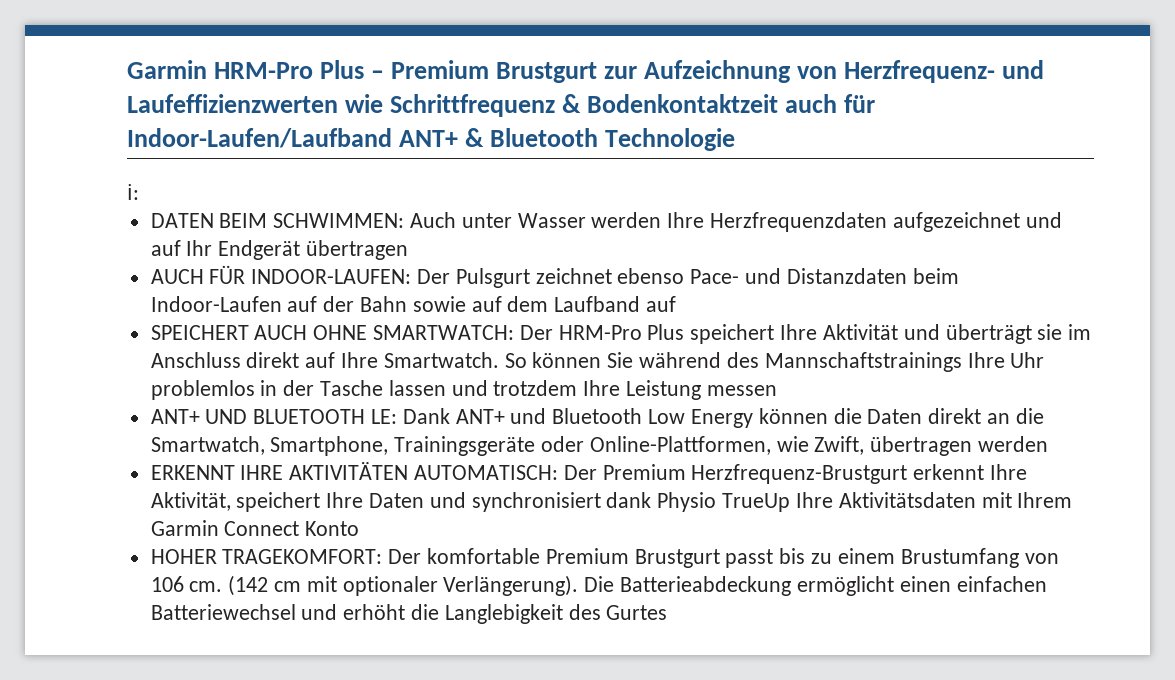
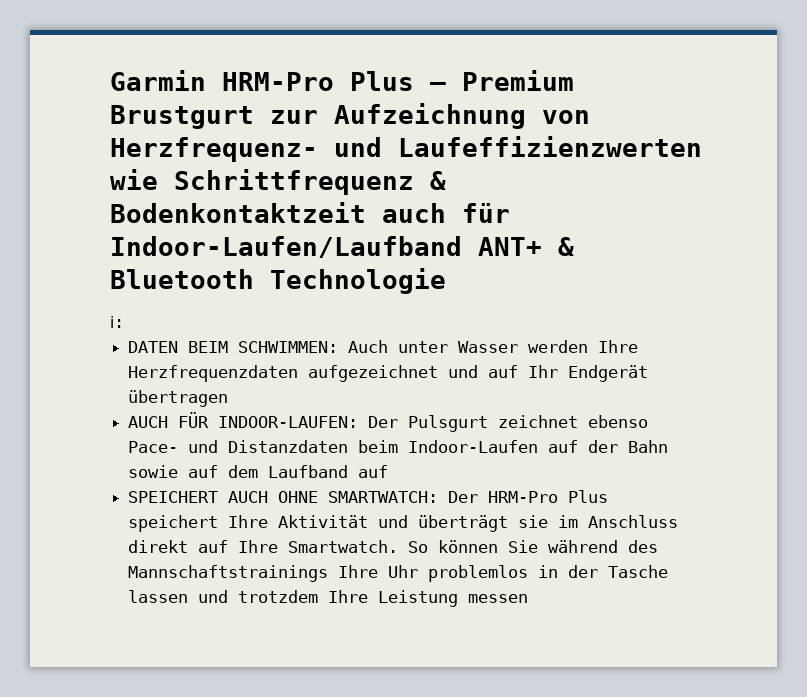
[150,408,1044,428] [150,436,1049,456] [150,462,1028,484] [150,492,1073,512] [150,520,360,536] [150,548,1059,568] [150,575,1047,596] [150,604,668,624] // ANT+ UND BLUETOOTH LE: Dank ANT+ und Bluetooth Low Energy können die Daten direkt an die Smartwatch, Smartphone, Trainingsgeräte oder Online-Plattformen, wie Zwift, übertragen werden // ERKENNT IHRE AKTIVITÄTEN AUTOMATISCH: Der Premium Herzfrequenz-Brustgurt erkennt Ihre Aktivität, speichert Ihre Daten und synchronisiert dank Physio TrueUp Ihre Aktivitätsdaten mit Ihrem Garmin Connect Konto // HOHER TRAGEKOMFORT: Der komfortable Premium Brustgurt passt bis zu einem Brustumfang von 106 cm. (142 cm mit optionaler Verlängerung). Die Batterieabdeckung ermöglicht einen einfachen Batteriewechsel und erhöht die Langlebigkeit des Gurtes -> (529, 598) none

